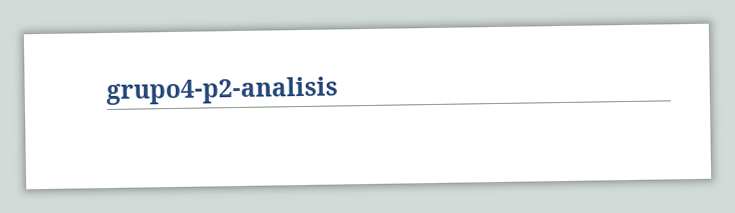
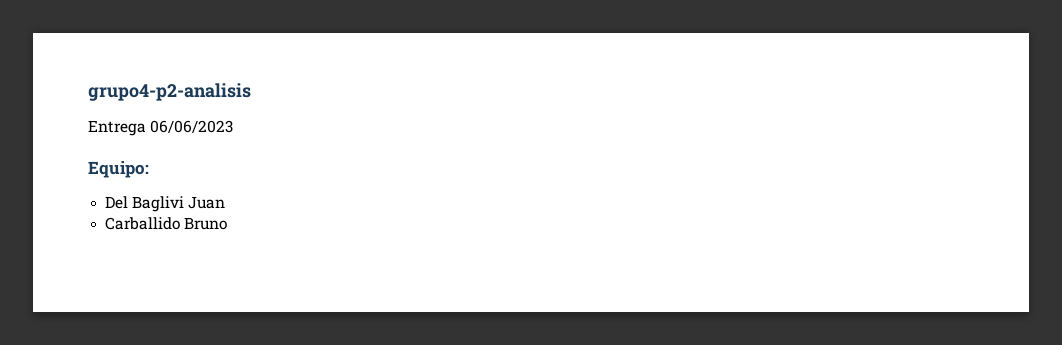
(338, 91) none -> [88,120,234,136] [88,161,149,178] [105,196,226,212] [105,217,228,230] // Entrega 06/06/2023 // Equipo: // Del Baglivi Juan // Carballido Bruno

